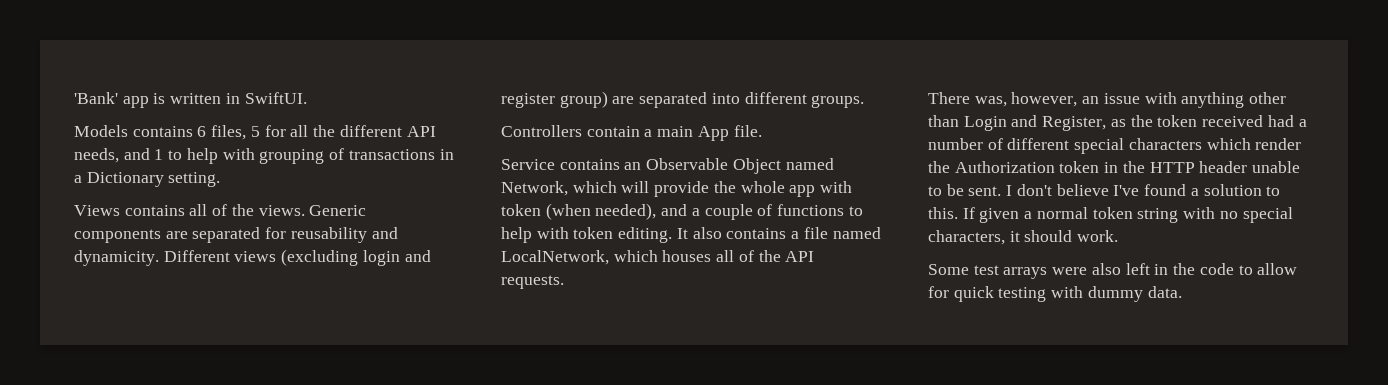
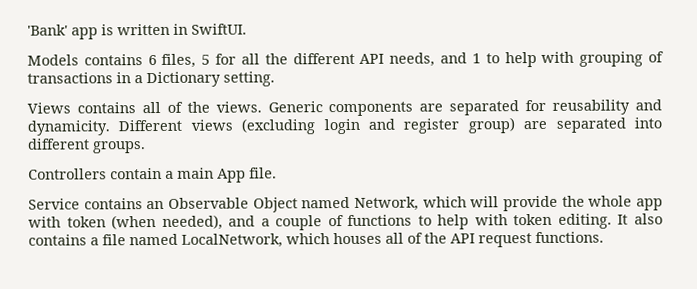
[501,275,564,289] [928,92,1287,108] [928,115,1307,131] [928,138,1302,154] [928,161,1301,173] [928,184,1281,196] [928,207,1293,223] [928,230,1119,245] [928,263,1298,279] [928,286,1182,302] requests. // There was, however, an issue with anything other than Login and Register, as the token received had a number of different special characters which render the Authorization token in the HTTP header unable to be sent. I don't believe I've found a solution to this. If given a normal token string with no special characters, it should work. // Some test arrays were also left in the code to allow for quick testing with dummy data. -> [478,231,604,248] request functions.

